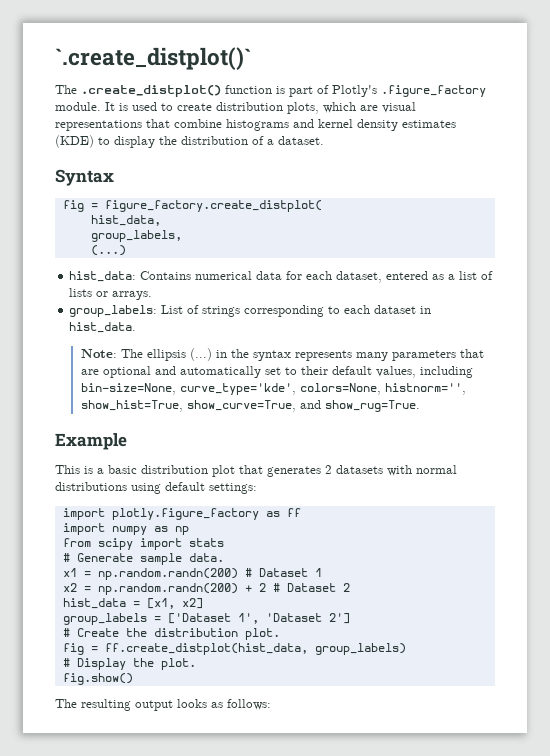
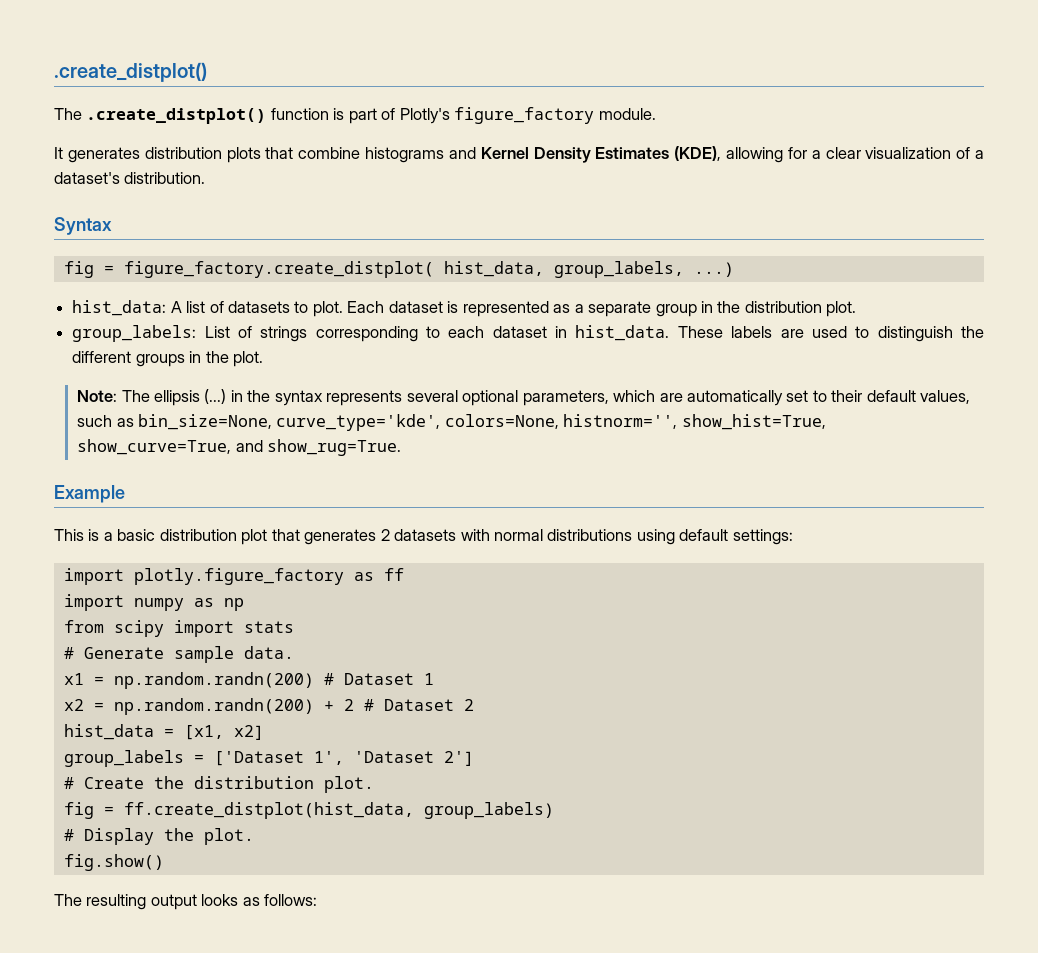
[55,47,251,70] `.create_distplot()` -> [54,62,207,82] .create_distplot()
[381,85,486,97] .figure_factory -> [454,107,595,124] figure_factory
[105,102,416,114] [55,119,456,131] [55,135,324,148] It is used to create distribution plots, which are visual representations that combine histograms and kernel density estimates (KDE) to display the distribution of a dataset. -> [54,146,985,163] [54,172,206,184] // It generates distribution plots that combine histograms and Kernel Density Estimates (KDE), allowing for a clear visualization of a dataset's distribution.
(322, 206) // -> (434, 269) none
(161, 220) // -> (544, 269) none
[90,245,126,256] // (...) -> [693,262,734,277] ...)
[140,271,494,283] [69,288,153,300] Contains numerical data for each dataset, entered as a list of lists or arrays. -> [170,301,857,317] A list of datasets to plot. Each dataset is represented as a separate group in the distribution plot.
(137, 327) none -> [677,326,985,342] [72,351,263,367] These labels are used to distinguish the different groups in the plot.
[355,349,484,361] [80,366,176,378] many parameters that are optional and -> [406,390,683,406] several optional parameters, which are
[419,366,473,378] [80,383,176,395] including bin-size=None, -> [77,414,272,430] such as bin_size=None,

